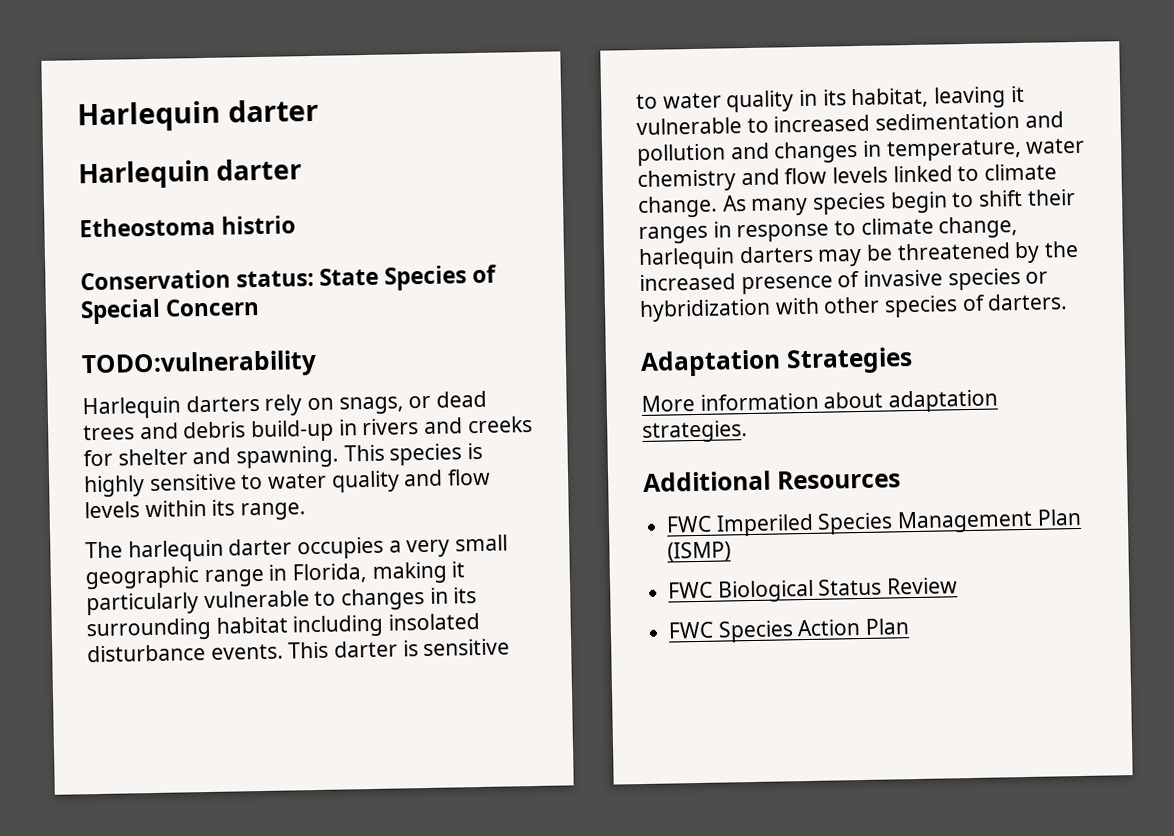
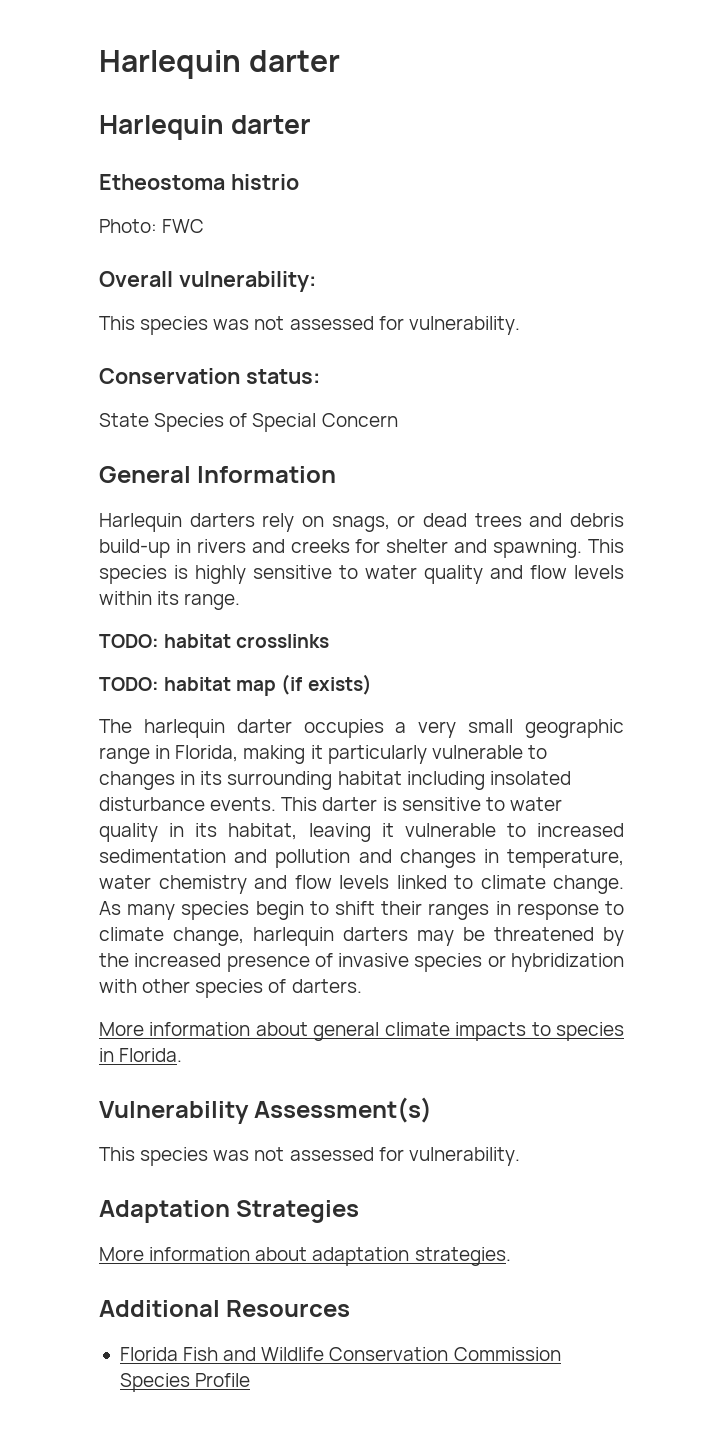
(297, 225) none -> [99,219,205,233] [99,271,316,292] [99,316,520,335] // Photo: FWC // Overall vulnerability: // This species was not assessed for vulnerability.
(315, 278) none -> (320, 376) //
[81,349,317,380] TODO:vulnerability -> [99,466,337,483] General Information
(307, 511) none -> [99,634,330,648] [99,674,372,696] // TODO: habitat crosslinks // TODO: habitat map (if exists)
(1069, 302) none -> [99,1022,625,1041] [99,1048,183,1062] [99,1097,433,1124] [99,1147,520,1166] // More information about general climate impacts to species in Florida. // Vulnerability Assessment(s) // This species was not assessed for vulnerability.
[666,508,1082,537] [667,541,732,562] [668,577,959,603] [668,618,911,643] FWC Imperiled Species Management Plan (ISMP) // FWC Biological Status Review // FWC Species Action Plan -> [119,1347,561,1361] [119,1373,251,1392] Florida Fish and Wildlife Conservation Commission Species Profile

